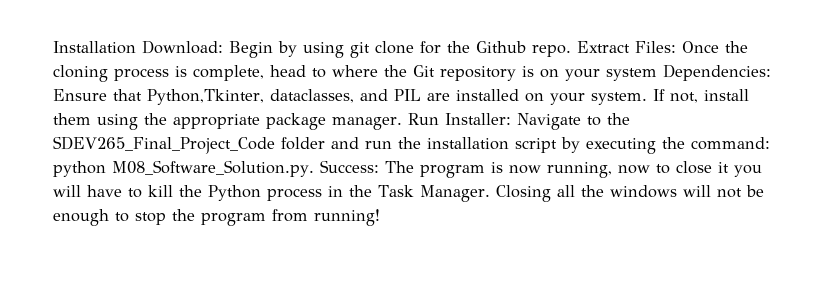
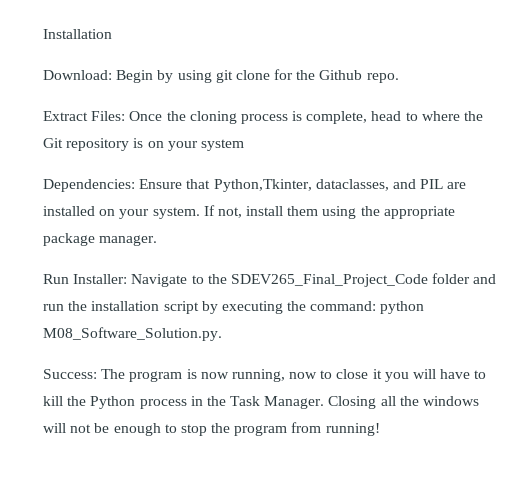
(136, 47) none -> (112, 34) //
(571, 51) none -> (399, 78) //
(657, 74) none -> (244, 145) //
(402, 123) none -> (158, 240) //
(314, 168) none -> (222, 334) //

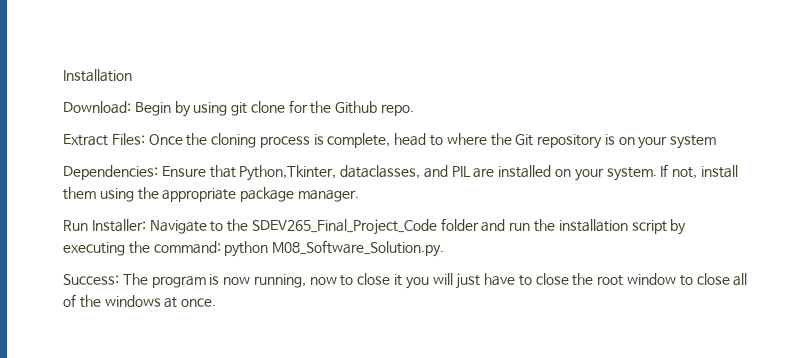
(437, 374) none -> [456,273,481,289] just
[43,396,480,409] [43,422,380,436] kill the Python process in the Task Manager. Closing all the windows will not be enough to stop the program from running! -> [535,273,748,286] [63,294,217,308] close the root window to close all of the windows at once.

